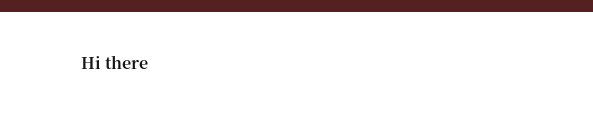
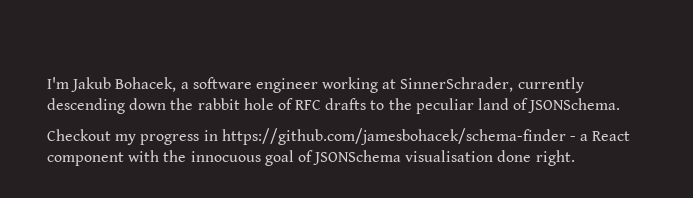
[81,55,149,69] Hi there -> [47,77,584,93] [47,98,621,114] [47,128,631,145] [47,150,575,166] I'm Jakub Bohacek, a software engineer working at SinnerSchrader, currently descending down the rabbit hole of RFC drafts to the peculiar land of JSONSchema. // Checkout my progress in https://github.com/jamesbohacek/schema-finder - a React component with the innocuous goal of JSONSchema visualisation done right.

